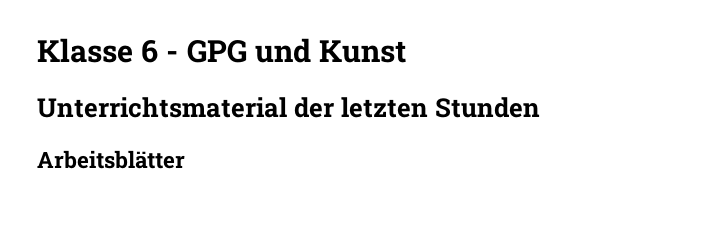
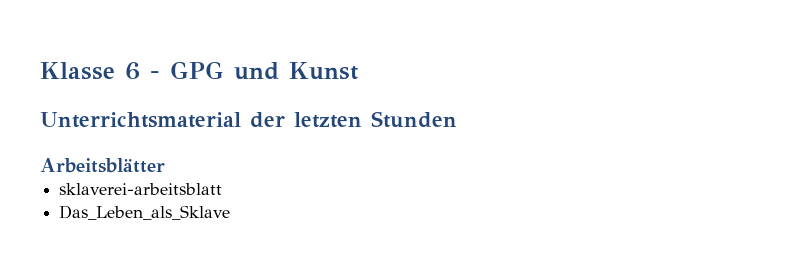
(185, 159) none -> [59,183,223,195] [59,205,231,220] // sklaverei-arbeitsblatt // Das_Leben_als_Sklave

